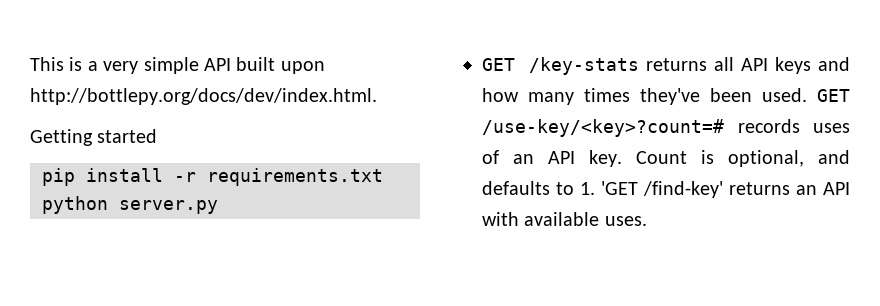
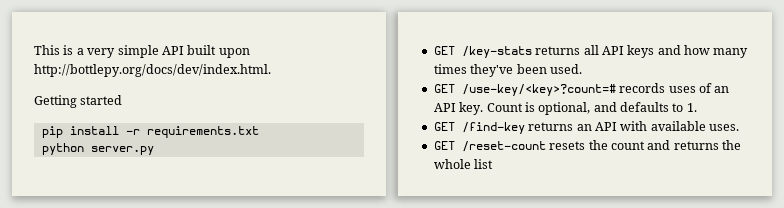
(807, 95) none -> (582, 69) //
[601,181,723,198] 'GET /find-key' -> [433,122,525,134] // GET /find-key
(647, 221) none -> [433,140,741,152] [433,159,494,169] // GET /reset-count resets the count and returns the whole list

